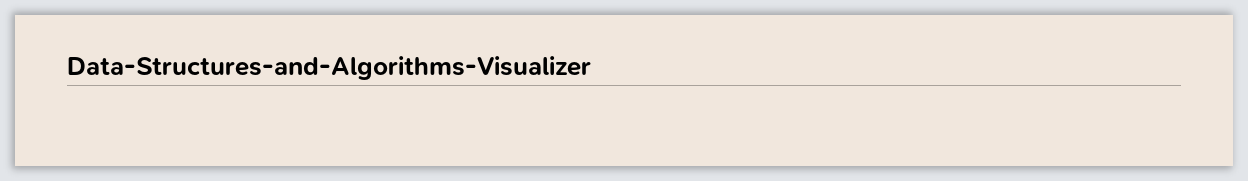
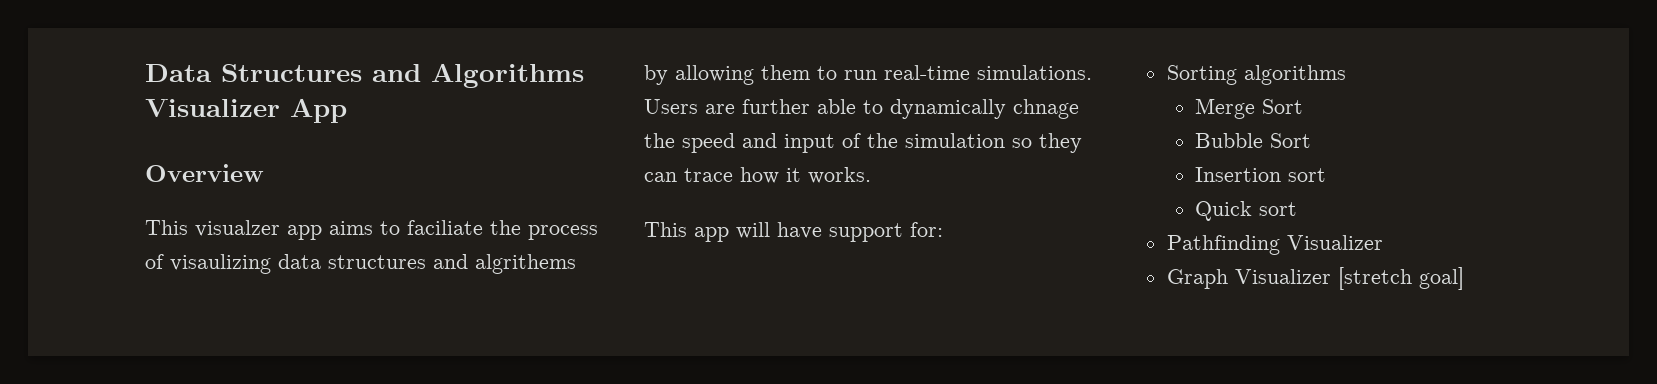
[67,56,591,80] Data-Structures-and-Algorithms-Visualizer -> [145,63,584,88] [145,98,347,123] [145,164,264,182] [145,220,598,240] [145,254,576,274] [644,65,1092,85] [644,99,1079,119] [644,133,1082,153] [644,167,871,184] [644,222,943,242] [1166,65,1346,85] [1195,98,1304,119] [1195,133,1312,148] [1195,167,1327,182] [1195,201,1298,221] [1166,235,1383,255] [1166,267,1464,290] Data Structures and Algorithms Visualizer App // Overview // This visualzer app aims to faciliate the process of visaulizing data structures and algrithems by allowing them to run real-time simulations. Users are further able to dynamically chnage the speed and input of the simulation so they can trace how it works. // This app will have support for: // Sorting algorithms // Merge Sort // Bubble Sort // Insertion sort // Quick sort // Pathfinding Visualizer // Graph Visualizer [stretch goal]

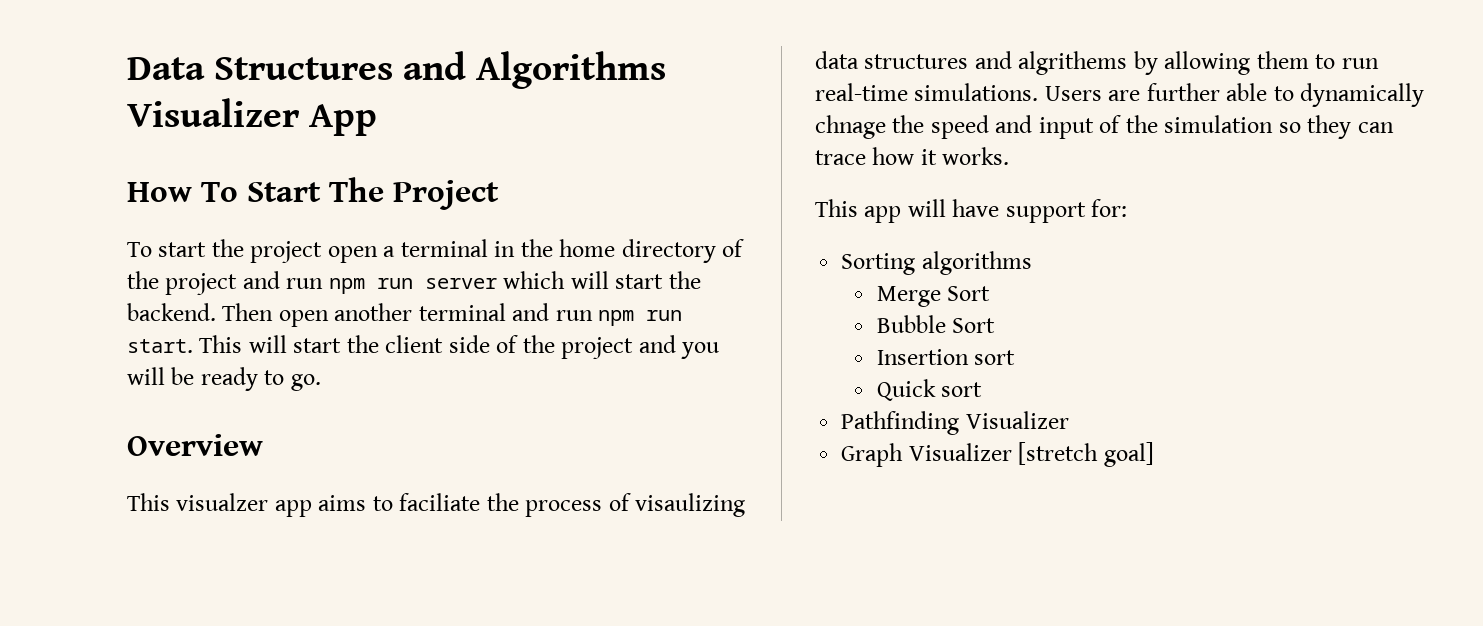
(347, 110) none -> [127,177,499,210] [127,239,745,263] [127,271,701,295] [127,303,683,327] [127,335,720,359] [127,367,321,391] // How To Start The Project // To start the project open a terminal in the home directory of the project and run npm run server which will start the backend. Then open another terminal and run npm run start. This will start the client side of the project and you will be ready to go.

